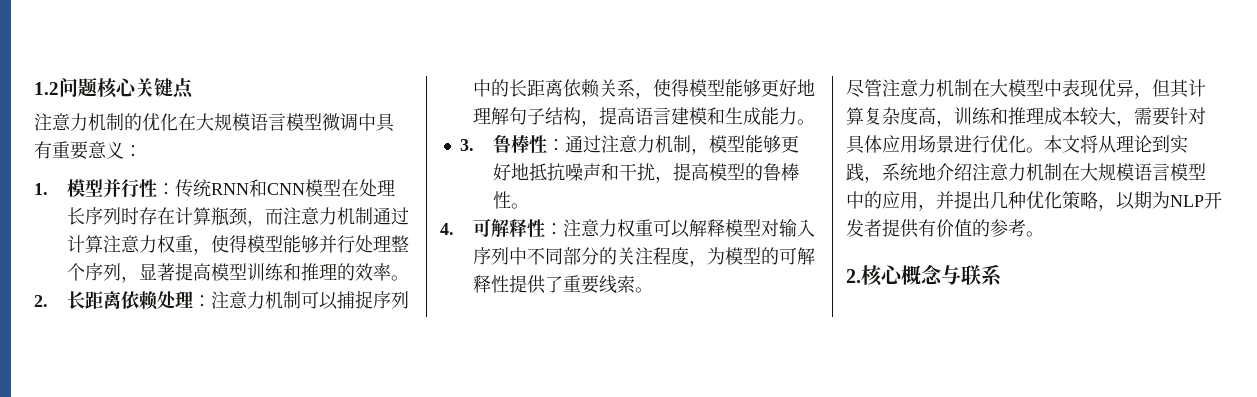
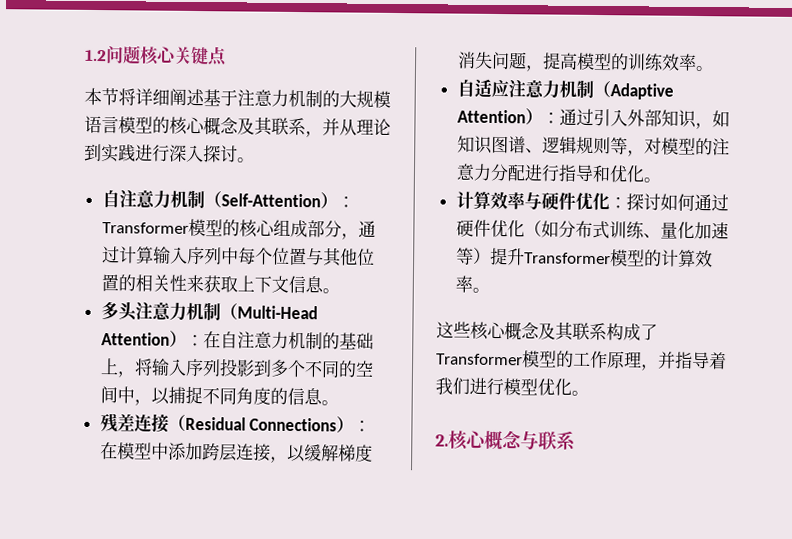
[34,113,395,132] [34,141,142,160] [34,179,396,198] [67,207,410,227] [67,235,410,255] [67,263,410,283] [34,290,410,310] [473,79,816,99] [473,107,816,127] [459,135,800,155] [493,163,656,181] 注意力机制的优化在大规模语言模型微调中具有重要意义： // 1.模型并行性：传统RNN和CNN模型在处理长序列时存在计算瓶颈，而注意力机制通过计算注意力权重，使得模型能够并行处理整个序列，显著提高模型训练和推理的效率。 // 2.长距离依赖处理：注意力机制可以捕捉序列中的长距离依赖关系，使得模型能够更好地理解句子结构，提高语言建模和生成能力。 // 3.鲁棒性：通过注意力机制，模型能够更好地抵抗噪声和干扰 -> [84,87,391,108] [84,115,391,138] [84,143,255,163] [101,189,355,210] [101,218,376,240] [101,246,375,267] [100,274,340,294] [100,301,318,321] [100,330,374,350] [99,358,374,378] [99,385,339,406] [99,413,372,434] [99,442,373,463] [457,51,527,70] 本节将详细阐述基于注意力机制的大规模语言模型的核心概念及其联系，并从理论到实践进行深入探讨。 // 自注意力机制（Self-Attention）：Transformer模型的核心组成部分，通过计算输入序列中每个位置与其他位置的相关性来获取上下文信息。 // 多头注意力机制（Multi-Head Attention）：在自注意力机制的基础上，将输入序列投影到多个不同的空间中，以捕捉不同角度的信息。 // 残差连接（Residual Connections）：在模型中添加跨层连接，以缓解梯度消失问题
[763,163,800,181] [493,191,530,209] [440,218,816,238] [473,247,816,267] [473,275,654,294] [846,79,1206,99] [846,107,1206,127] [846,135,1188,154] [846,163,1206,183] [846,191,1222,211] [846,219,1026,238] 鲁棒性。 // 4.可解释性：注意力权重可以解释模型对输入序列中不同部分的关注程度，为模型的可解释性提供了重要线索。 // 尽管注意力机制在大模型中表现优异，但其计算复杂度高，训练和推理成本较大，需要针对具体应用场景进行优化。本文将从理论到实践，系统地介绍注意力机制在大规模语言模型中的应用，并提出几种优化策略，以期为NLP开发者提供有价值的参考 -> [626,53,714,72] [456,78,674,100] [456,108,730,130] [456,135,730,157] [455,163,661,183] [455,190,729,212] [455,219,729,240] [455,247,713,268] [454,275,490,293] [436,321,658,341] [436,350,727,371] [435,377,572,396] 训练效率。 // 自适应注意力机制（Adaptive Attention）：通过引入外部知识，如知识图谱、逻辑规则等，对模型的注意力分配进行指导和优化。 // 计算效率与硬件优化：探讨如何通过硬件优化（如分布式训练、量化加速等）提升Transformer模型的计算效率。 // 这些核心概念及其联系构成了Transformer模型的工作原理，并指导着我们进行模型优化

